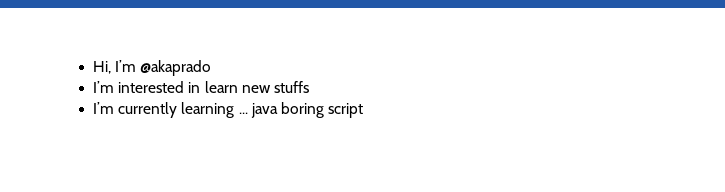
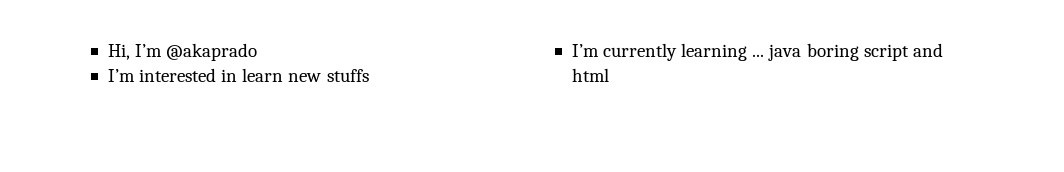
(364, 110) none -> [912,43,943,57] [571,68,609,82] and html

